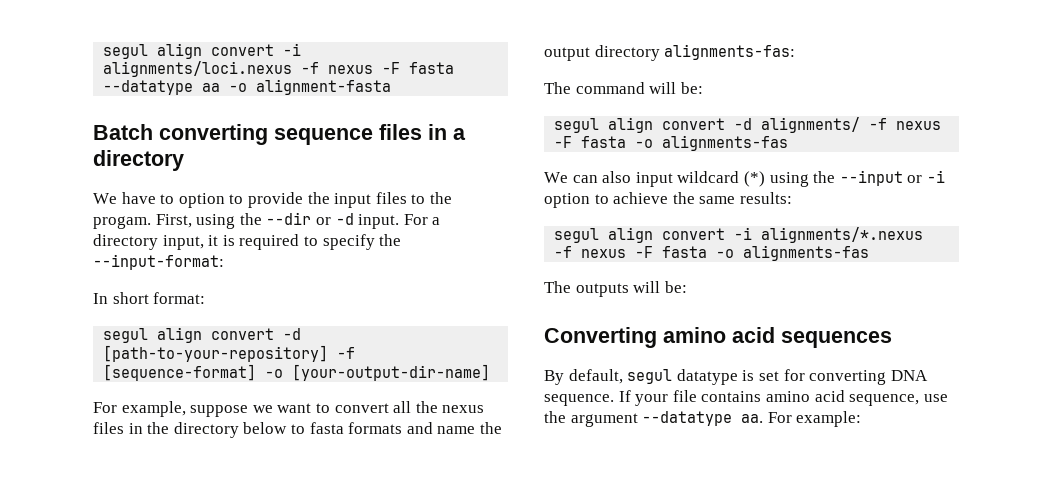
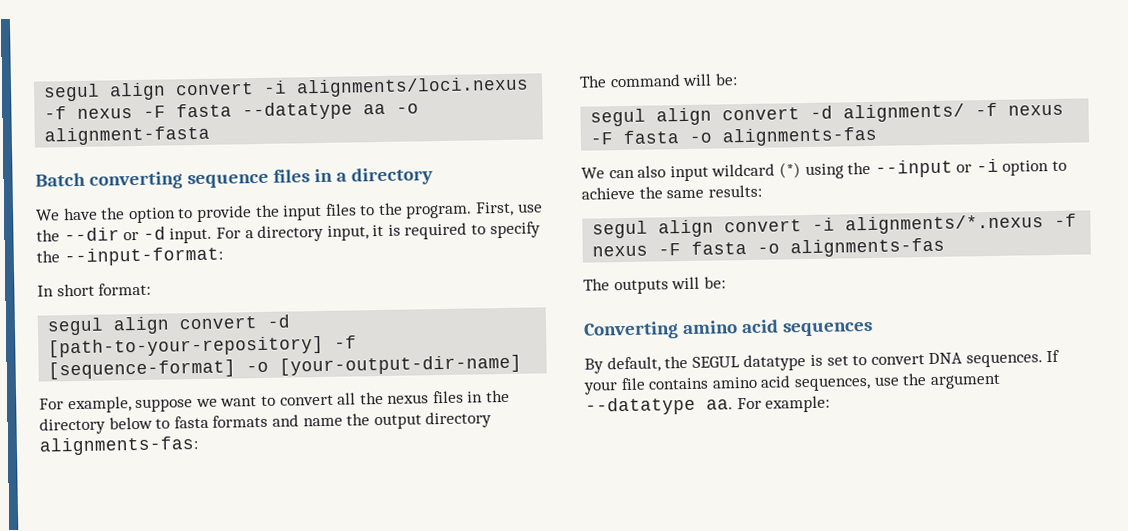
[160,194,175,204] to -> [100,207,126,220] the
[93,214,236,229] progam. First, using -> [405,201,543,219] program. First, use
[627,369,673,384] segul -> [664,355,740,369] the SEGUL
[783,369,928,385] [544,394,614,406] for converting DNA sequence. -> [852,352,1043,368] to convert DNA sequences.
[849,394,920,406] sequence, -> [793,376,871,392] sequences,

